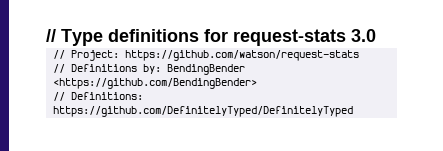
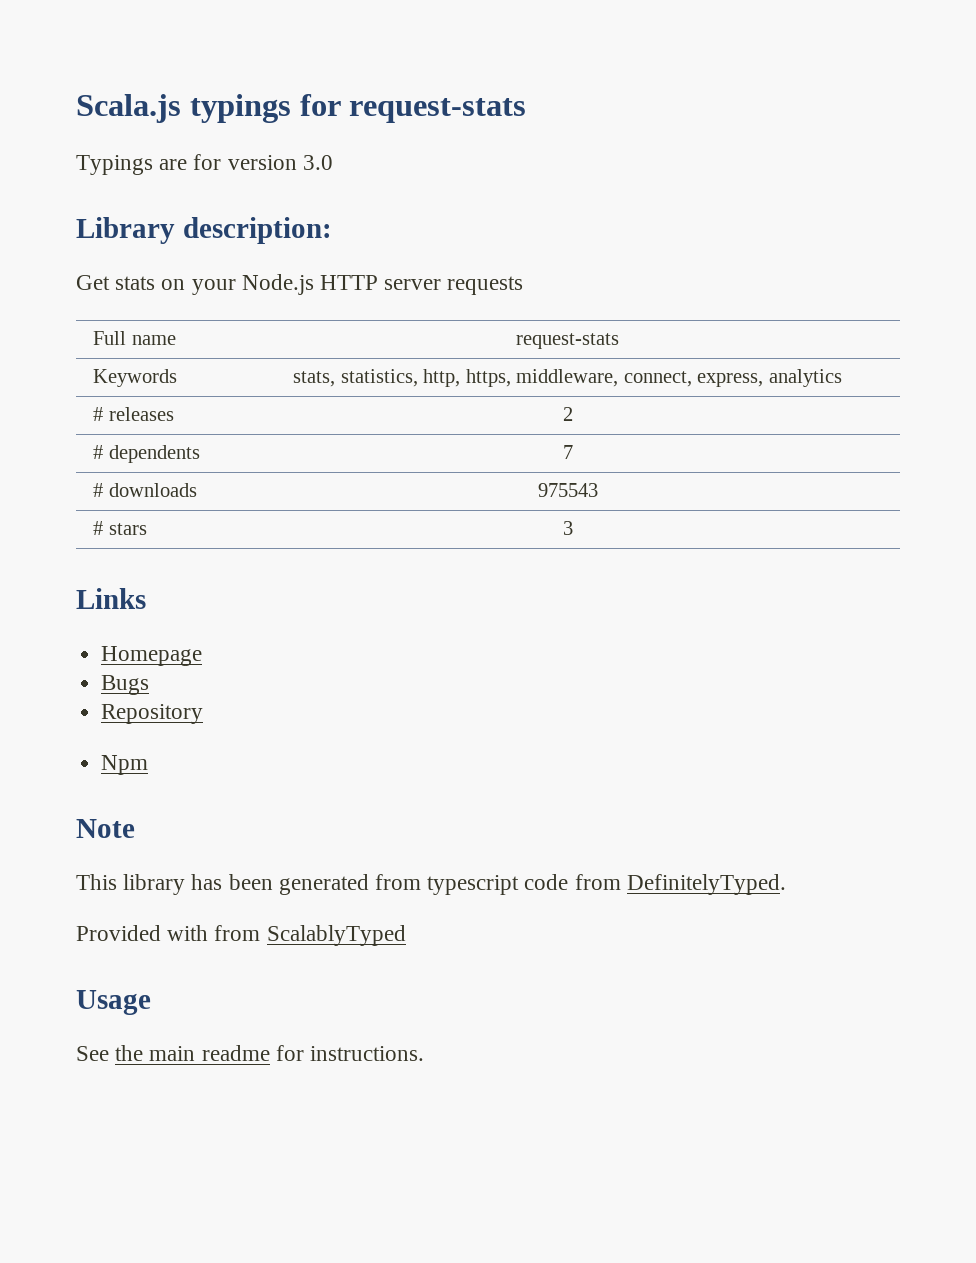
[46,29,199,46] // Type definitions -> [76,94,291,123] Scala.js typings
[351,29,376,42] [52,50,359,61] [52,64,245,75] [52,78,257,89] [52,92,143,101] [52,106,353,117] 3.0 // // Project: https://github.com/watson/request-stats // // Definitions by: BendingBender <https://github.com/BendingBender> // // Definitions: https://github.com/DefinitelyTyped/DefinitelyTyped -> [76,154,333,175] [76,217,332,244] [76,274,524,295] [93,331,176,345] [516,333,619,349] [93,369,178,387] [293,369,842,387] [93,407,174,421] [562,407,573,421] [93,445,200,463] [562,445,573,459] [93,483,197,497] [537,483,598,497] [93,521,147,535] [562,521,573,535] [76,588,146,609] [101,646,203,666] [101,675,150,695] [101,704,204,724] [101,755,149,775] [76,819,135,838] [76,874,786,895] [76,925,406,946] [76,990,151,1015] [76,1045,425,1061] // Typings are for version 3.0 // Library description: // Get stats on your Node.js HTTP server requests // Full name | request-stats // Keywords | stats, statistics, http, https, middleware, connect, express, analytics // # releases | 2 // # dependents | 7 // # downloads | 975543 // # stars | 3 // Links // Homepage // Bugs // Repository // Npm // Note // This library has been generated from typescript code from DefinitelyTyped. // Provided with from ScalablyTyped // Usage // See the main readme for instructions.

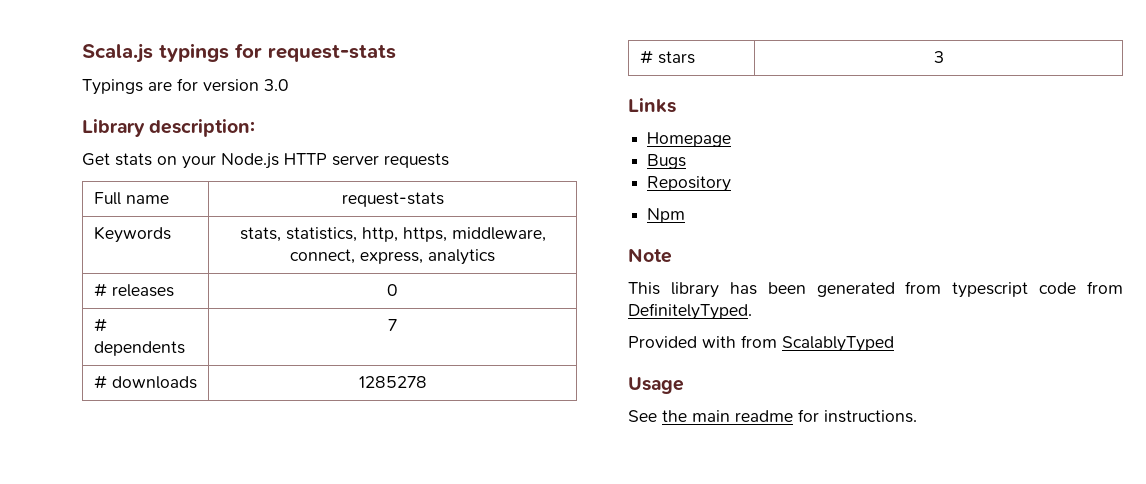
[562,407,573,421] 2 -> [387,284,398,296] 0
[537,483,598,497] 975543 -> [358,376,427,388] 1285278

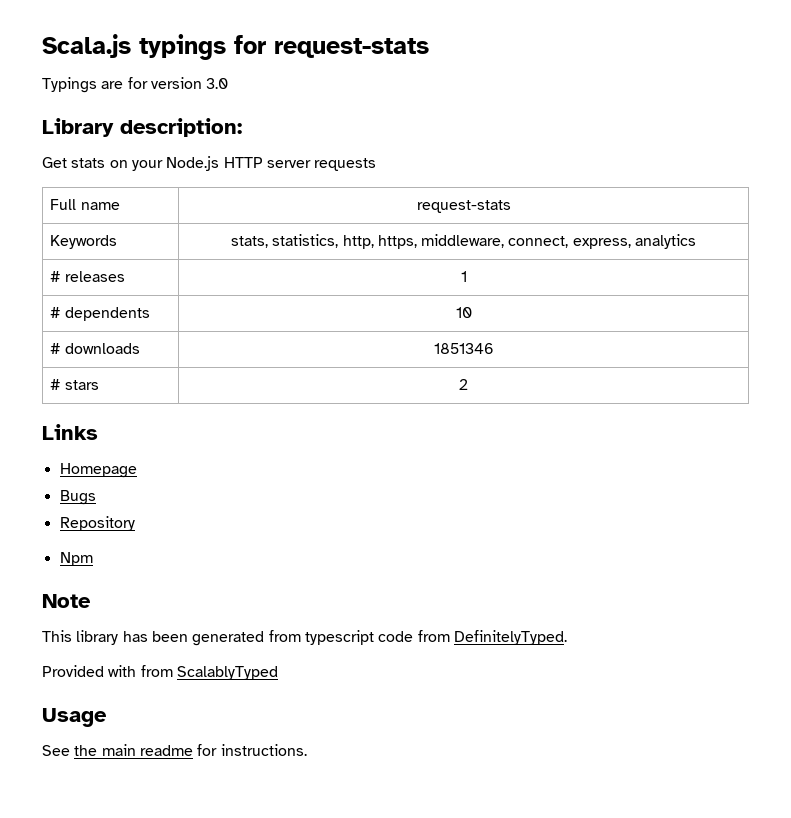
[387,284,398,296] 0 -> [460,271,467,282] 1
[388,319,397,331] 7 -> [455,307,472,318] 10
[358,376,427,388] 1285278 -> [433,343,494,354] 1851346
[933,51,944,63] 3 -> [459,379,468,390] 2

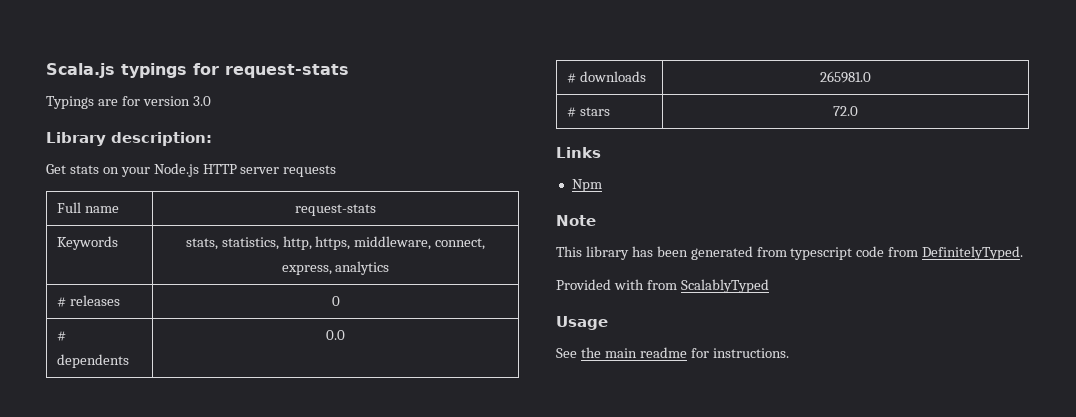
[460,271,467,282] 1 -> [331,296,340,306] 0
[455,307,472,318] 10 -> [326,330,345,340] 0.0
[433,343,494,354] 1851346 -> [820,71,871,83] 265981.0
[459,379,468,390] 2 -> [833,106,858,116] 72.0
[59,463,137,478] [59,490,96,505] [59,516,135,531] // Homepage // Bugs // Repository -> (601, 152) none

